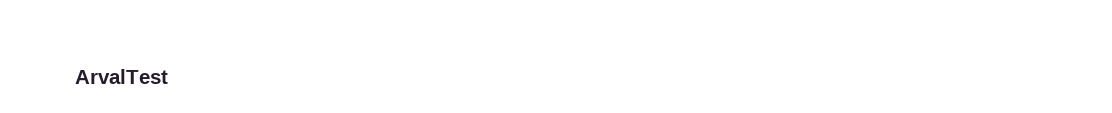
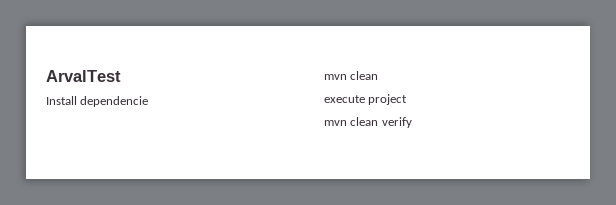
(168, 76) none -> [46,96,149,107] [324,71,379,80] [324,94,408,105] [324,117,412,128] // Install dependencie // mvn clean // execute project // mvn clean verify

